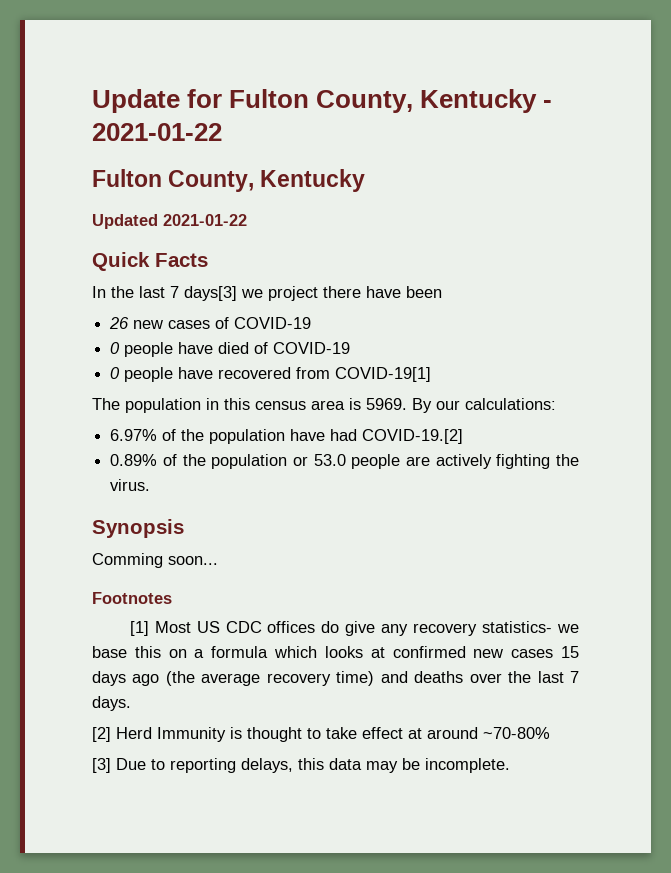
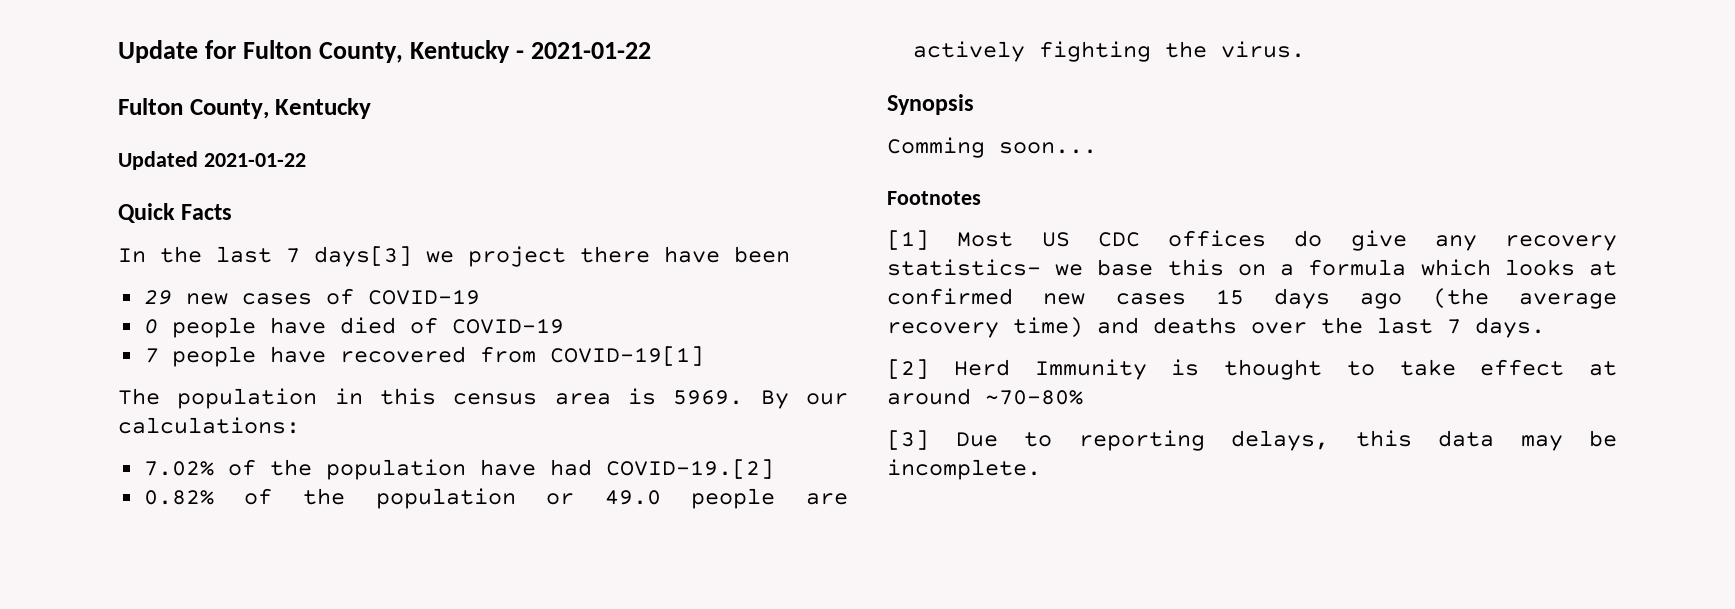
[109,317,130,329] 26 -> [143,290,172,305] 29
[110,367,121,379] 0 -> [143,348,158,363] 7
[110,429,158,441] 6.97% -> [143,461,214,476] 7.02%
[110,454,158,466] 0.89% -> [143,490,214,505] 0.82%
[313,454,346,466] 53.0 -> [604,490,661,505] 49.0

